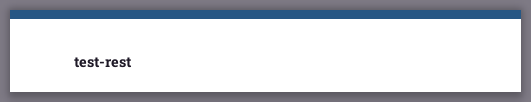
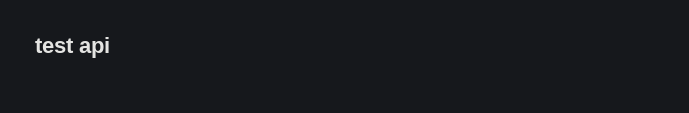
[74,57,132,68] test-rest -> [35,37,110,58] test api

